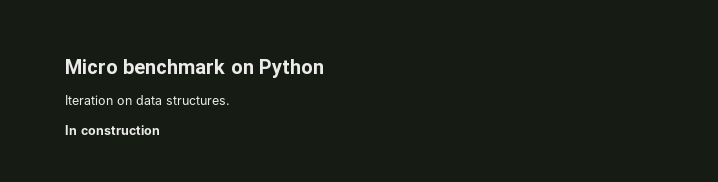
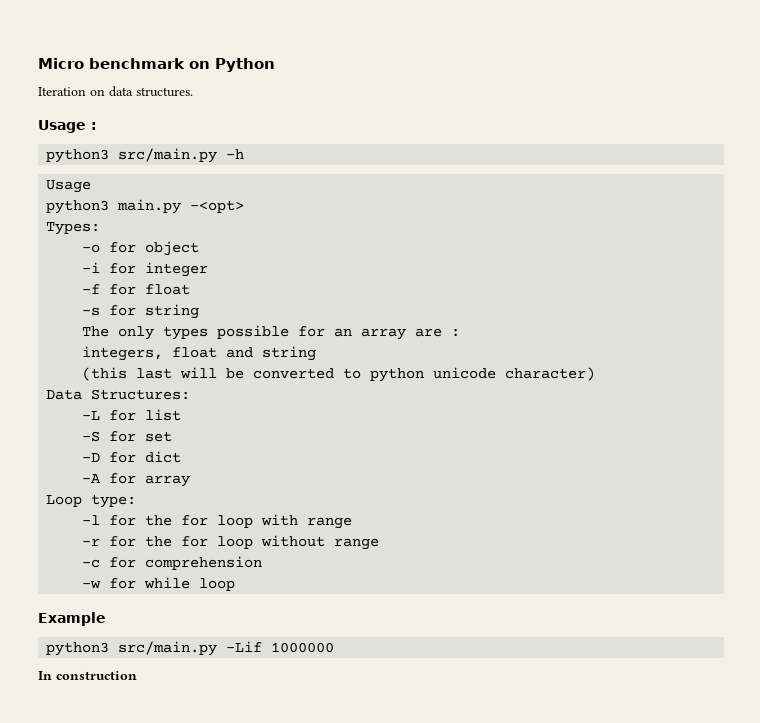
(230, 100) none -> [38,120,97,133] [46,148,245,163] [46,180,92,193] [46,199,245,214] [46,222,101,235] [82,241,200,256] [82,262,209,277] [82,284,191,295] [82,304,200,319] [82,325,461,340] [82,346,317,361] [82,367,596,382] [46,389,191,400] [82,409,182,421] [82,431,173,442] [82,451,182,463] [82,473,191,487] [46,494,137,508] [82,514,353,529] [82,535,380,550] [82,556,263,570] [82,577,236,591] [38,612,106,626] [46,641,335,656] // Usage : // python3 src/main.py -h // Usage // python3 main.py -<opt> // Types: // -o for object // -i for integer // -f for float // -s for string // The only types possible for an array are : // integers, float and string // (this last will be converted to python unicode character) // Data Structures: // -L for list // -S for set // -D for dict // -A for array // Loop type: // -l for the for loop with range // -r for the for loop without range // -c for comprehension // -w for while loop // Example // python3 src/main.py -Lif 1000000

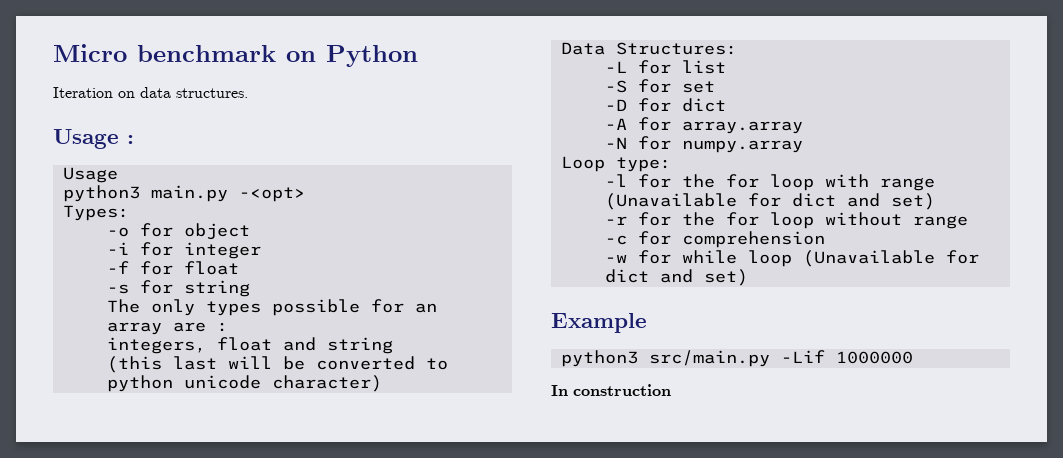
[46,148,245,163] // python3 src/main.py -h -> (134, 139) none
[145,475,191,487] array -> [681,121,803,134] [604,136,803,153] array.array // -N for numpy.array
(353, 523) none -> [604,193,935,210] (Unavailable for dict and set)
(236, 584) none -> [802,250,979,267] [604,269,748,286] (Unavailable for dict and set)

